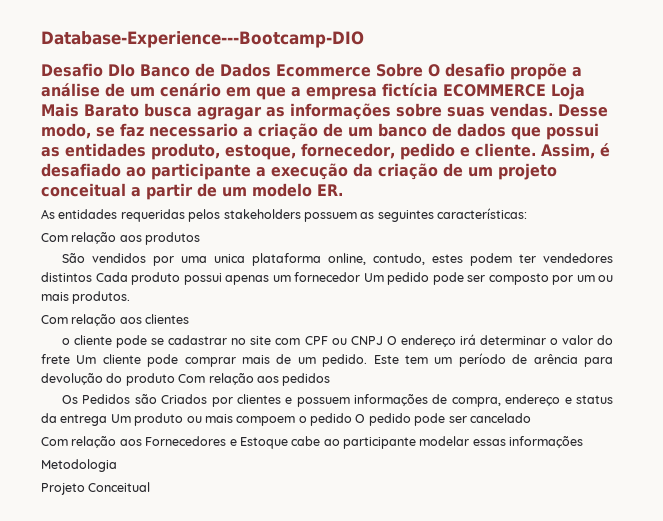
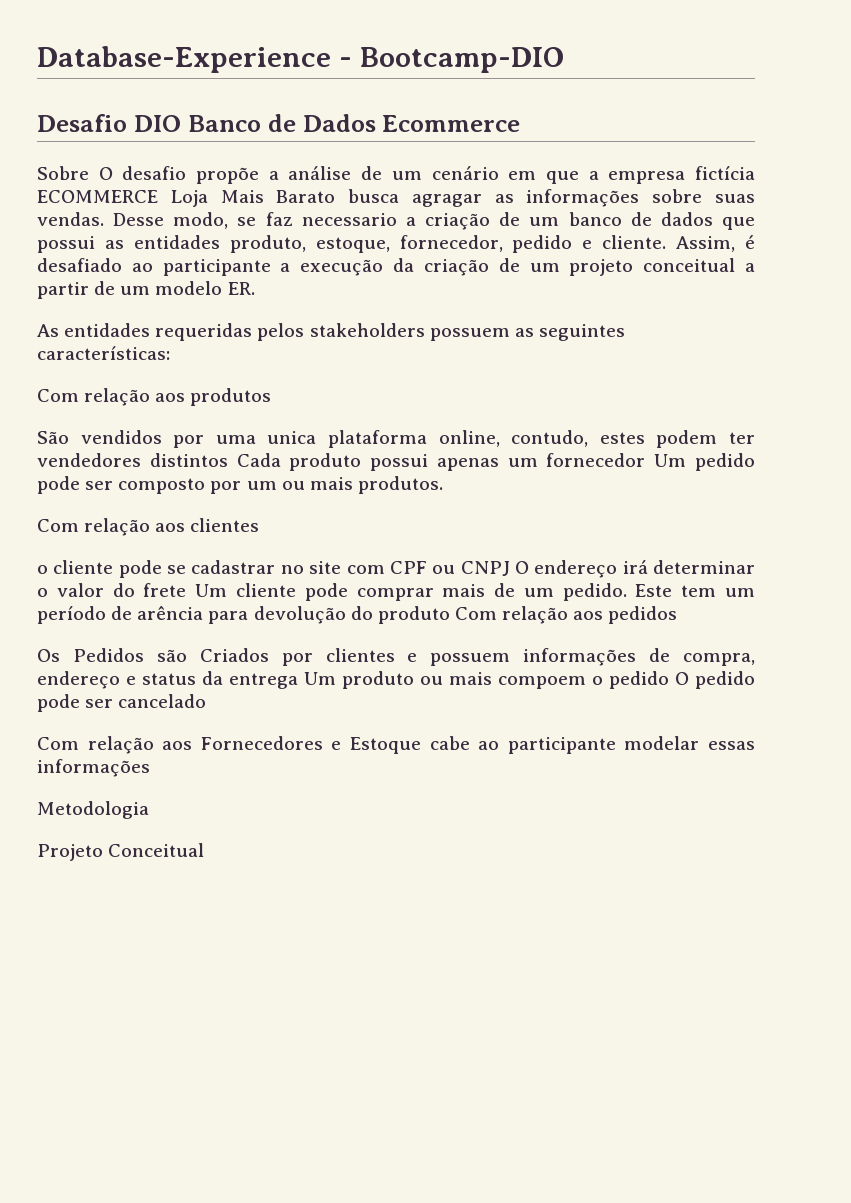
[41,31,364,48] Database-Experience---Bootcamp-DIO -> [37,46,564,73] Database-Experience - Bootcamp-DIO
[108,64,135,77] DIo -> [133,115,181,132] DIO
(371, 70) none -> (521, 123) //

